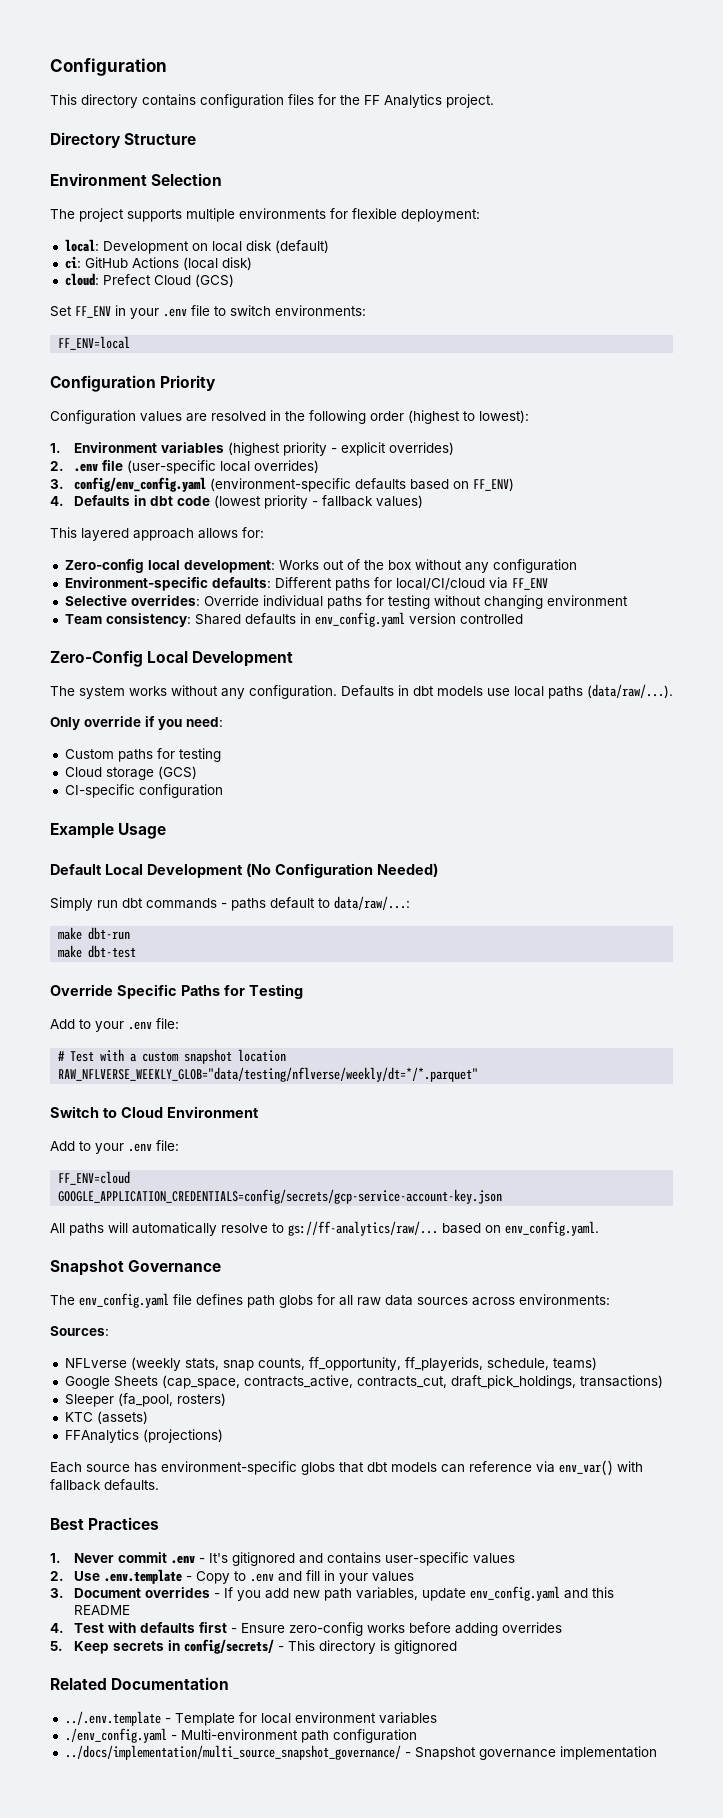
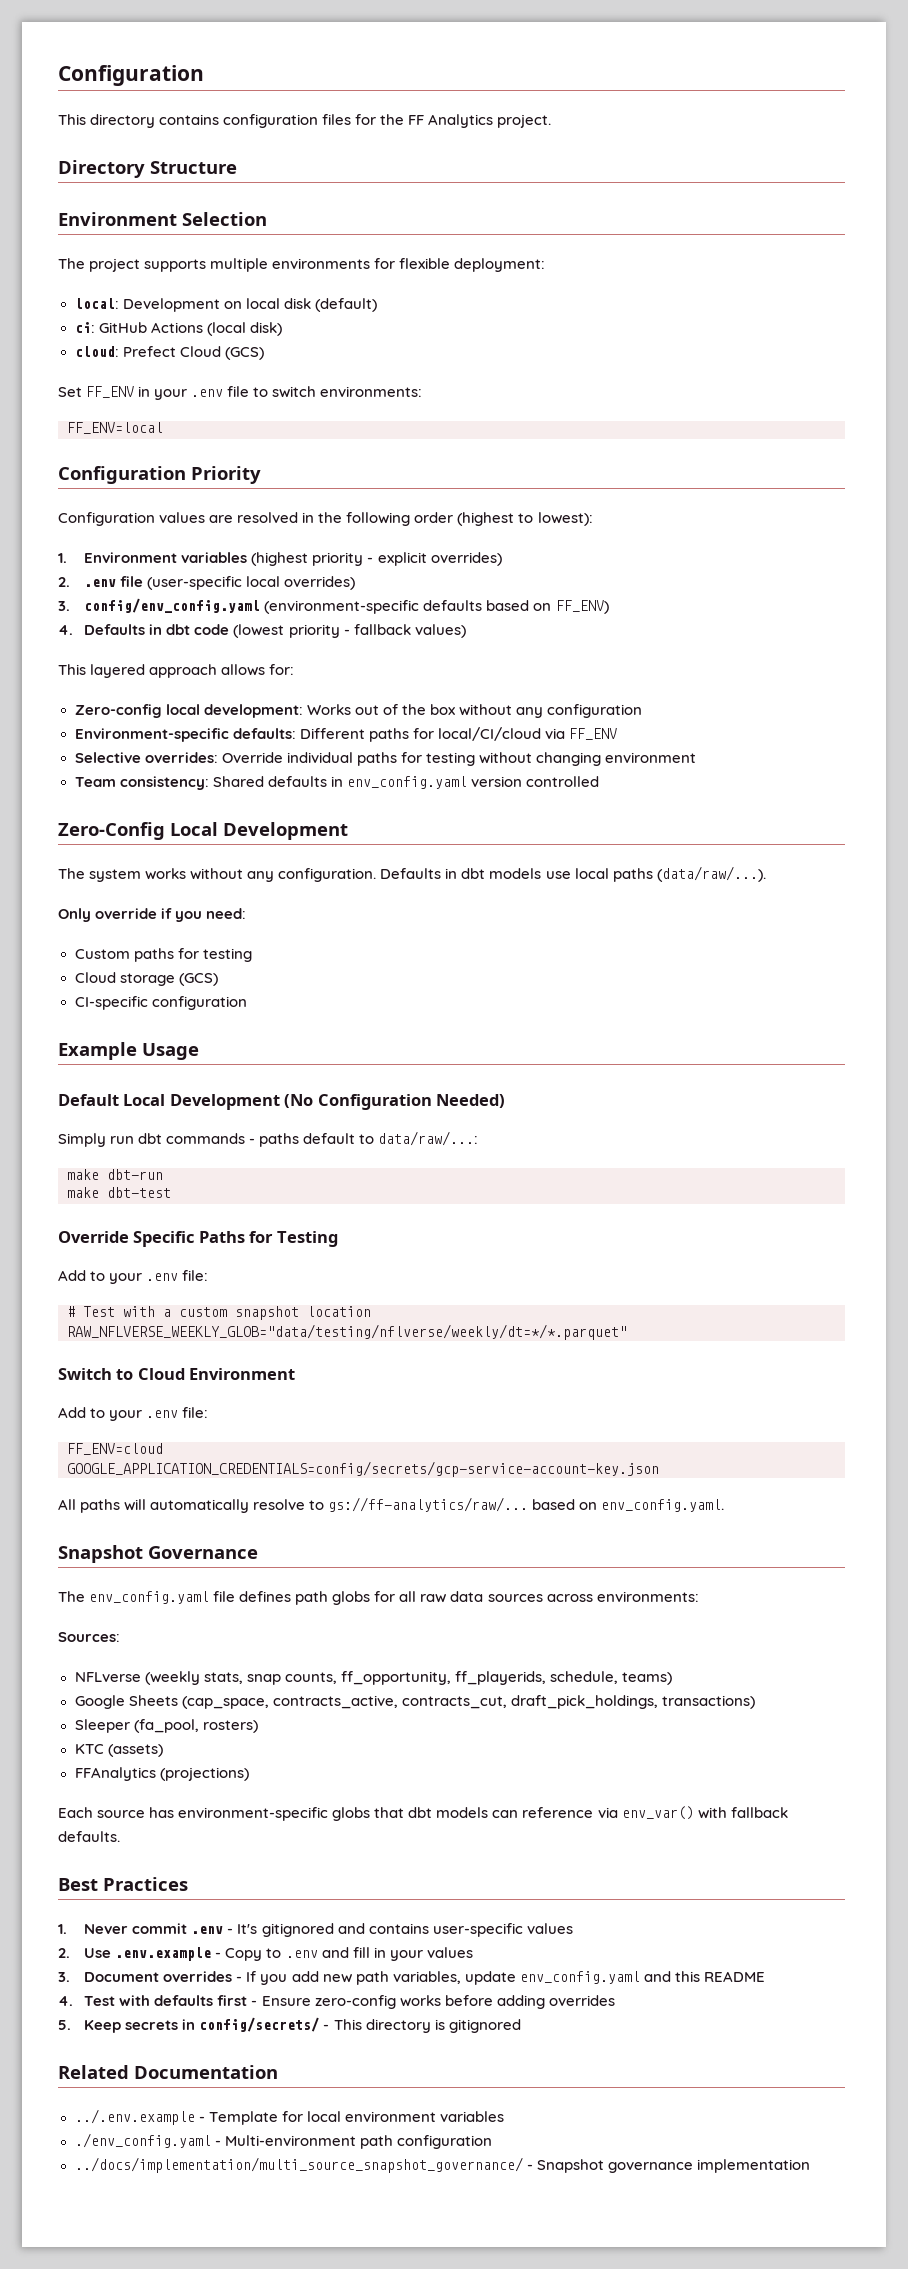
[103,1569,182,1584] .env.template -> [115,1947,212,1961] .env.example
[64,1711,161,1726] ../.env.template -> [74,2109,195,2125] ../.env.example

